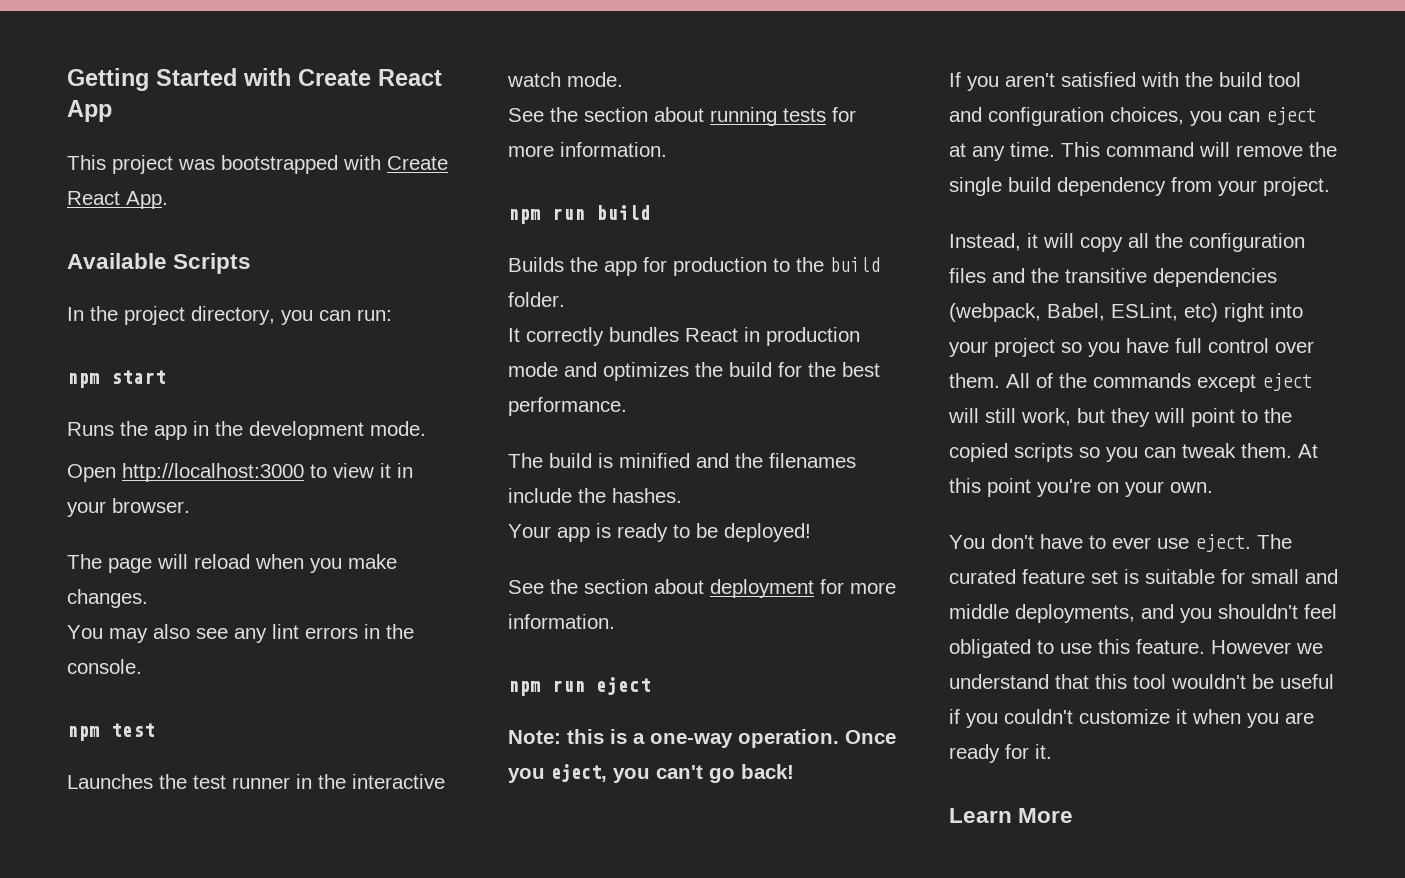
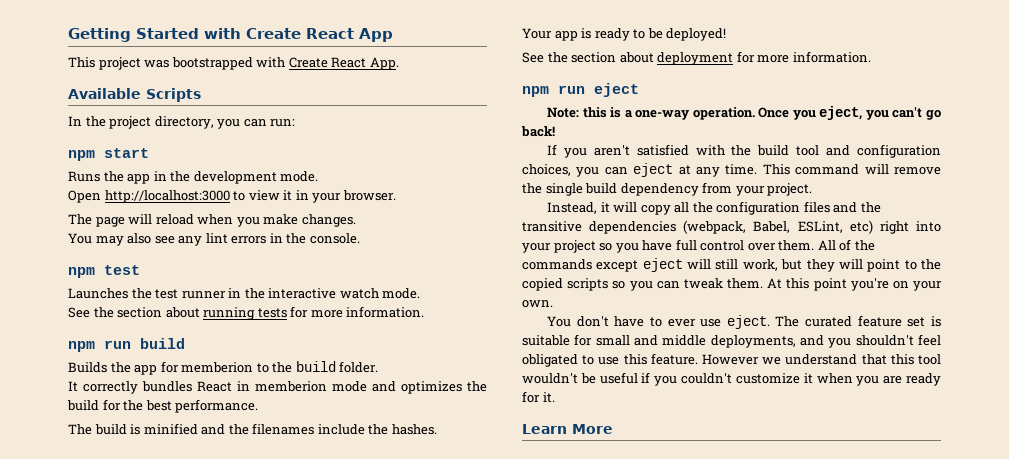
[673,257,767,276] production -> [181,362,254,373] memberion
[766,327,860,346] production -> [255,381,327,392] memberion

